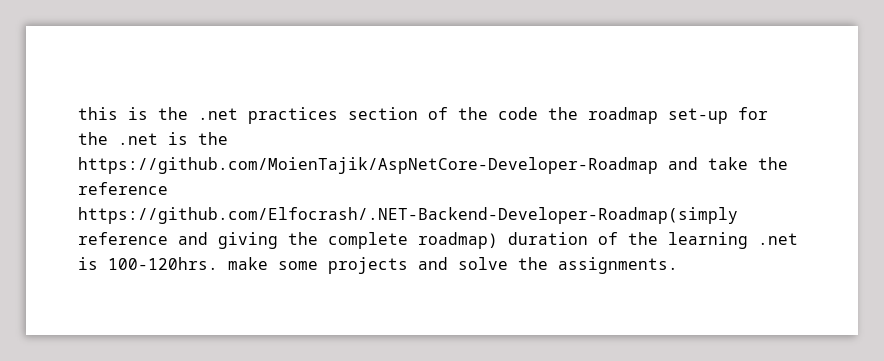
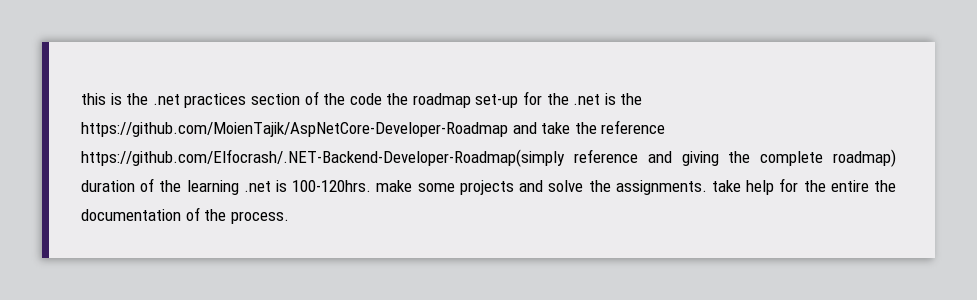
(678, 265) none -> [711,178,897,195] [81,207,289,224] take help for the entire the documentation of the process.

